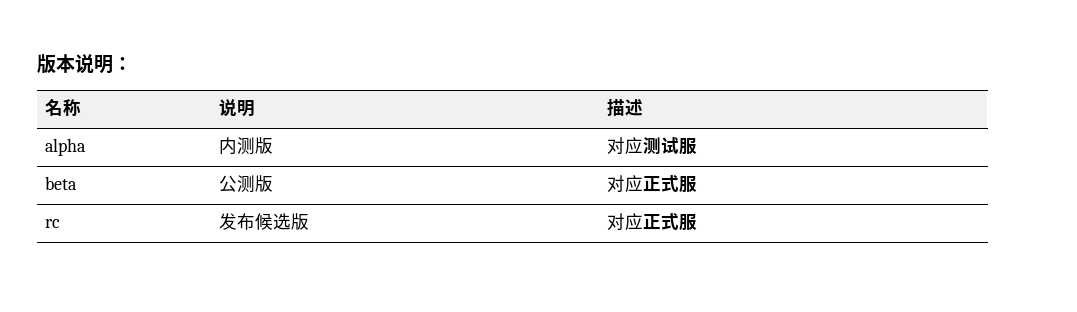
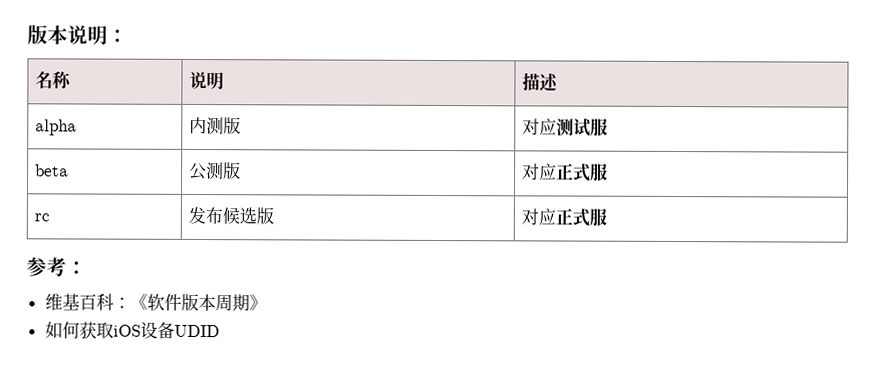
(698, 222) none -> [26,257,87,277] [44,293,267,312] [44,321,220,339] // 参考： // 维基百科：《软件版本周期》 // 如何获取iOS设备UDID

